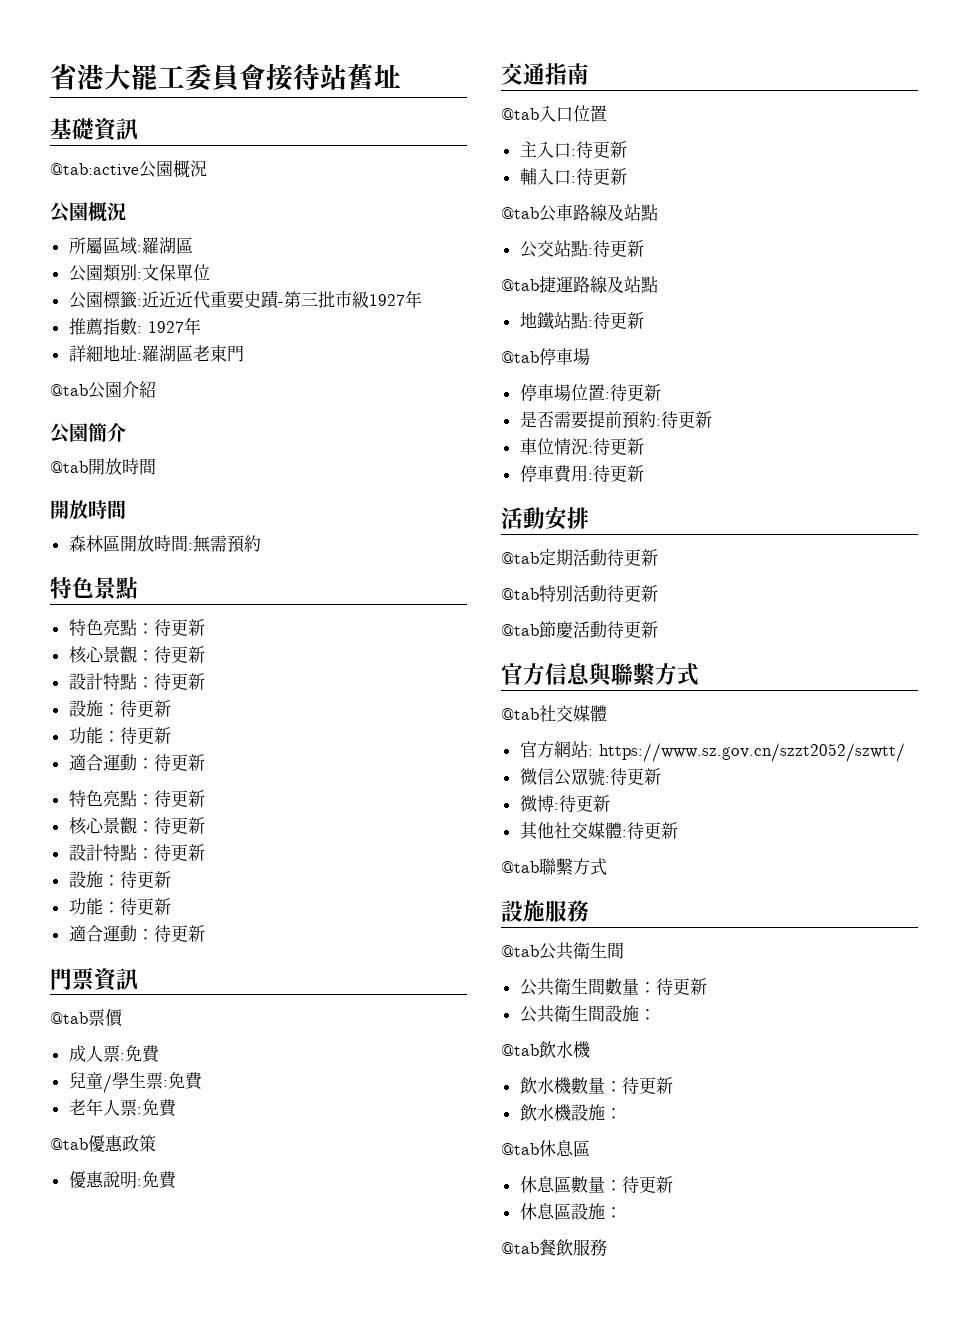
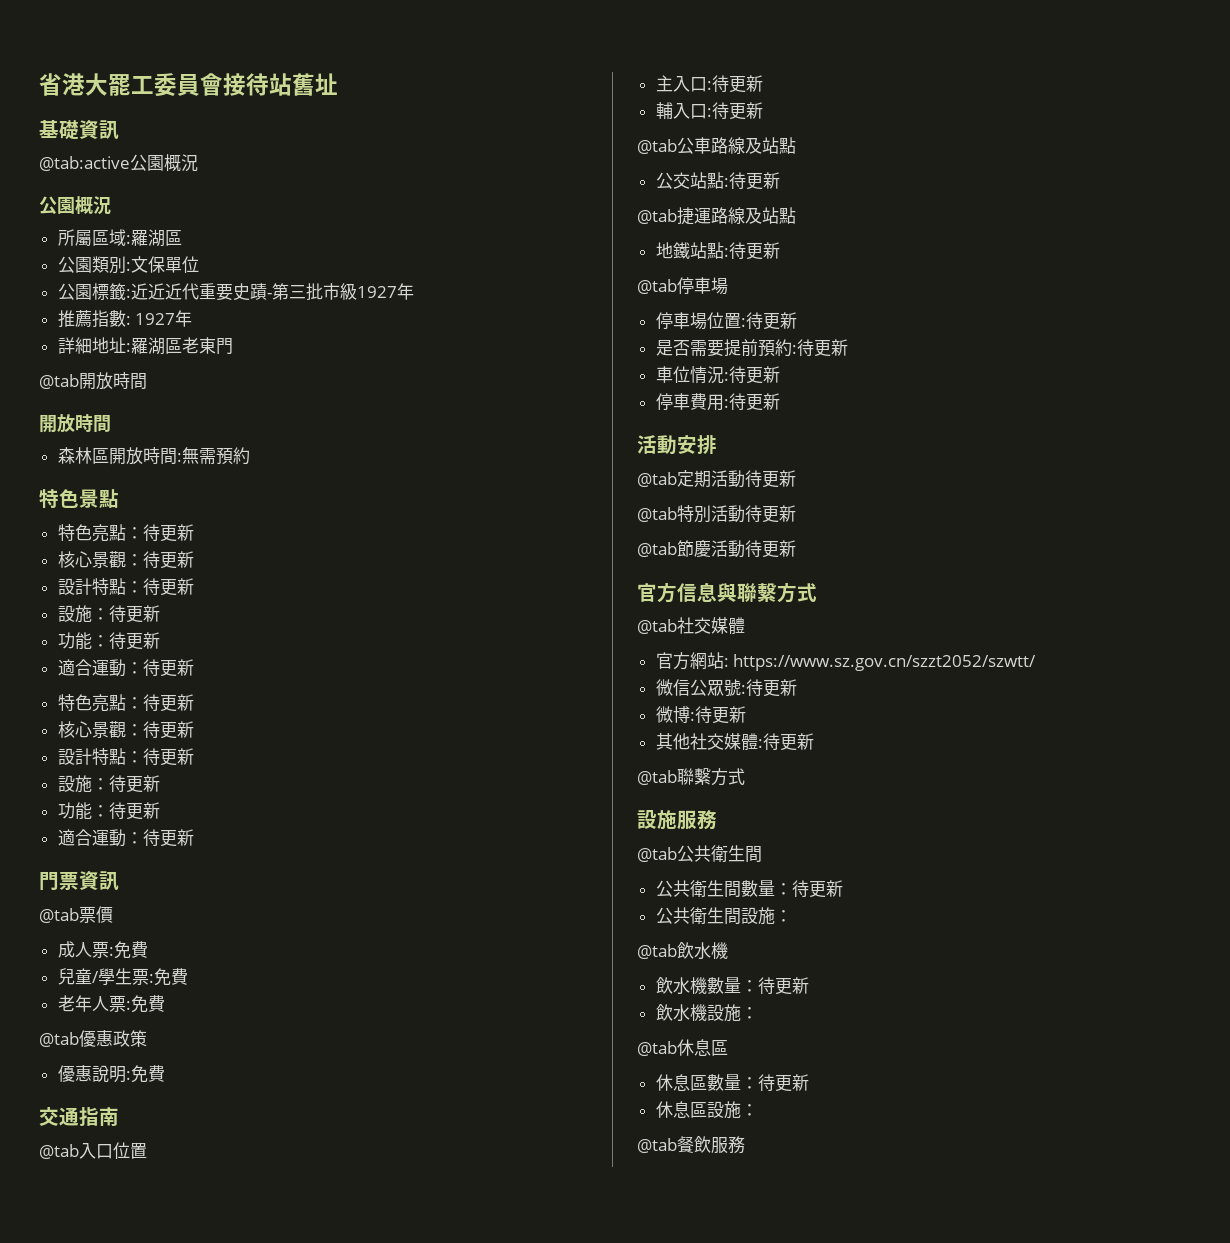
[50,381,156,399] [50,423,126,444] // @tab公園介紹 // 公園簡介 -> (233, 346) none

